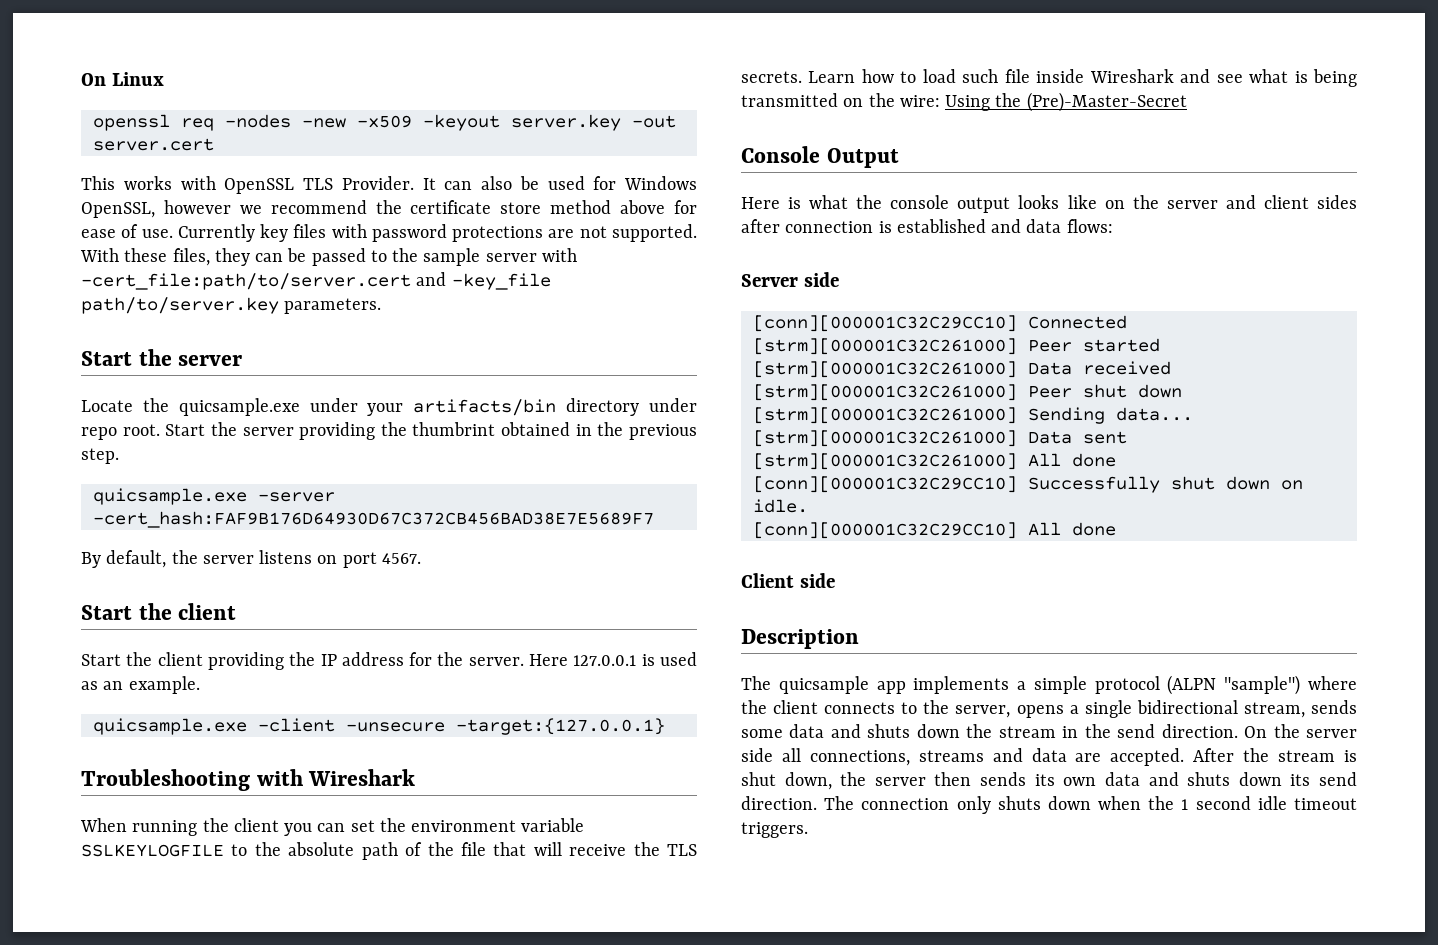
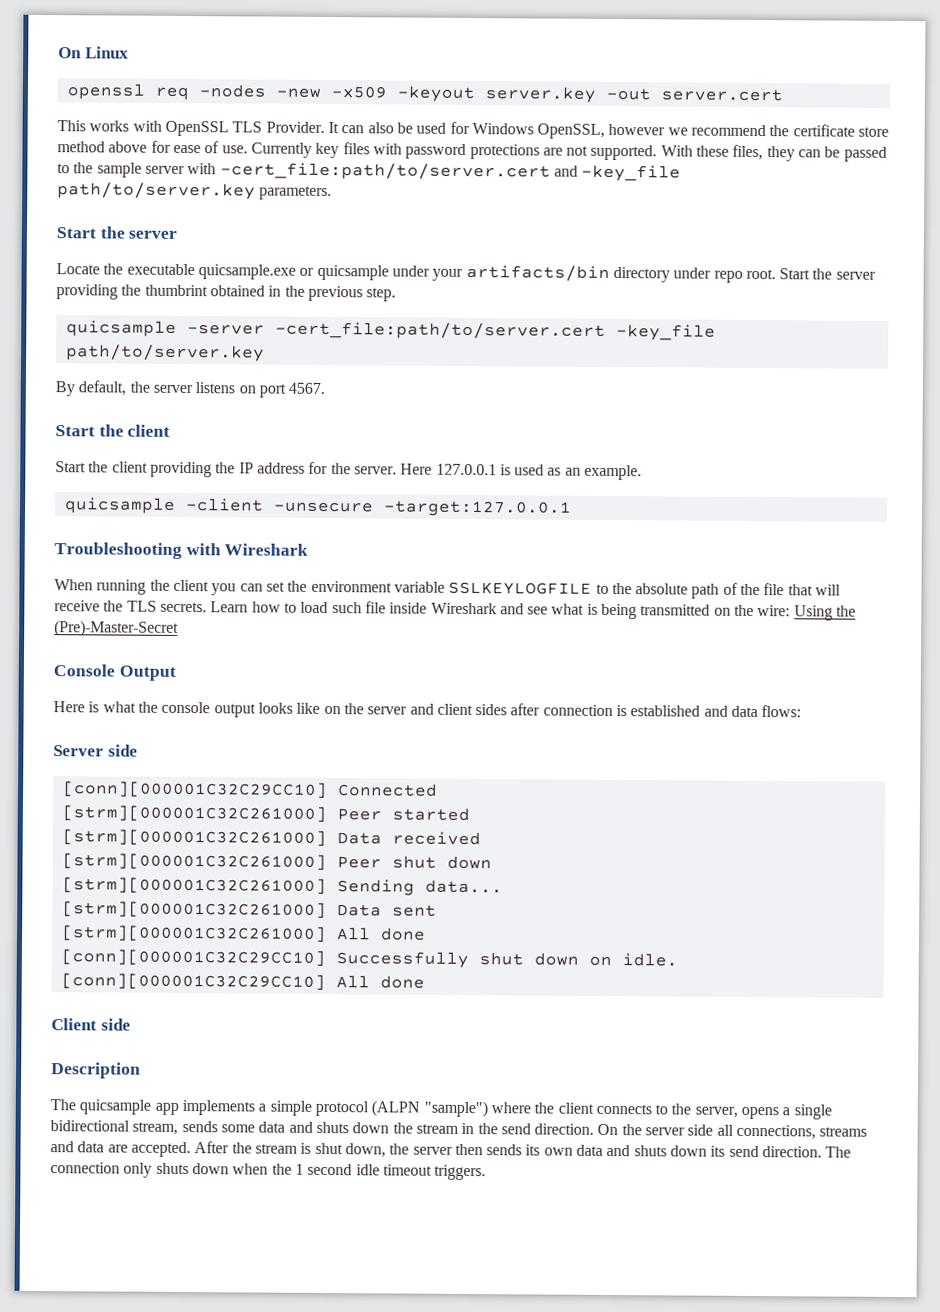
[178,398,300,416] quicsample.exe -> [126,263,389,281] executable quicsample.exe or quicsample
[92,488,335,505] [92,511,654,528] quicsample.exe -server -cert_hash:FAF9B176D64930D67C372CB456BAD38E7E5689F7 -> [65,320,716,341] [65,344,265,362] quicsample -server -cert_file:path/to/server.cert -key_file path/to/server.key
[92,718,247,735] quicsample.exe -> [63,497,176,514] quicsample
[455,718,665,735] -target:{127.0.0.1} -> [382,500,572,517] -target:127.0.0.1

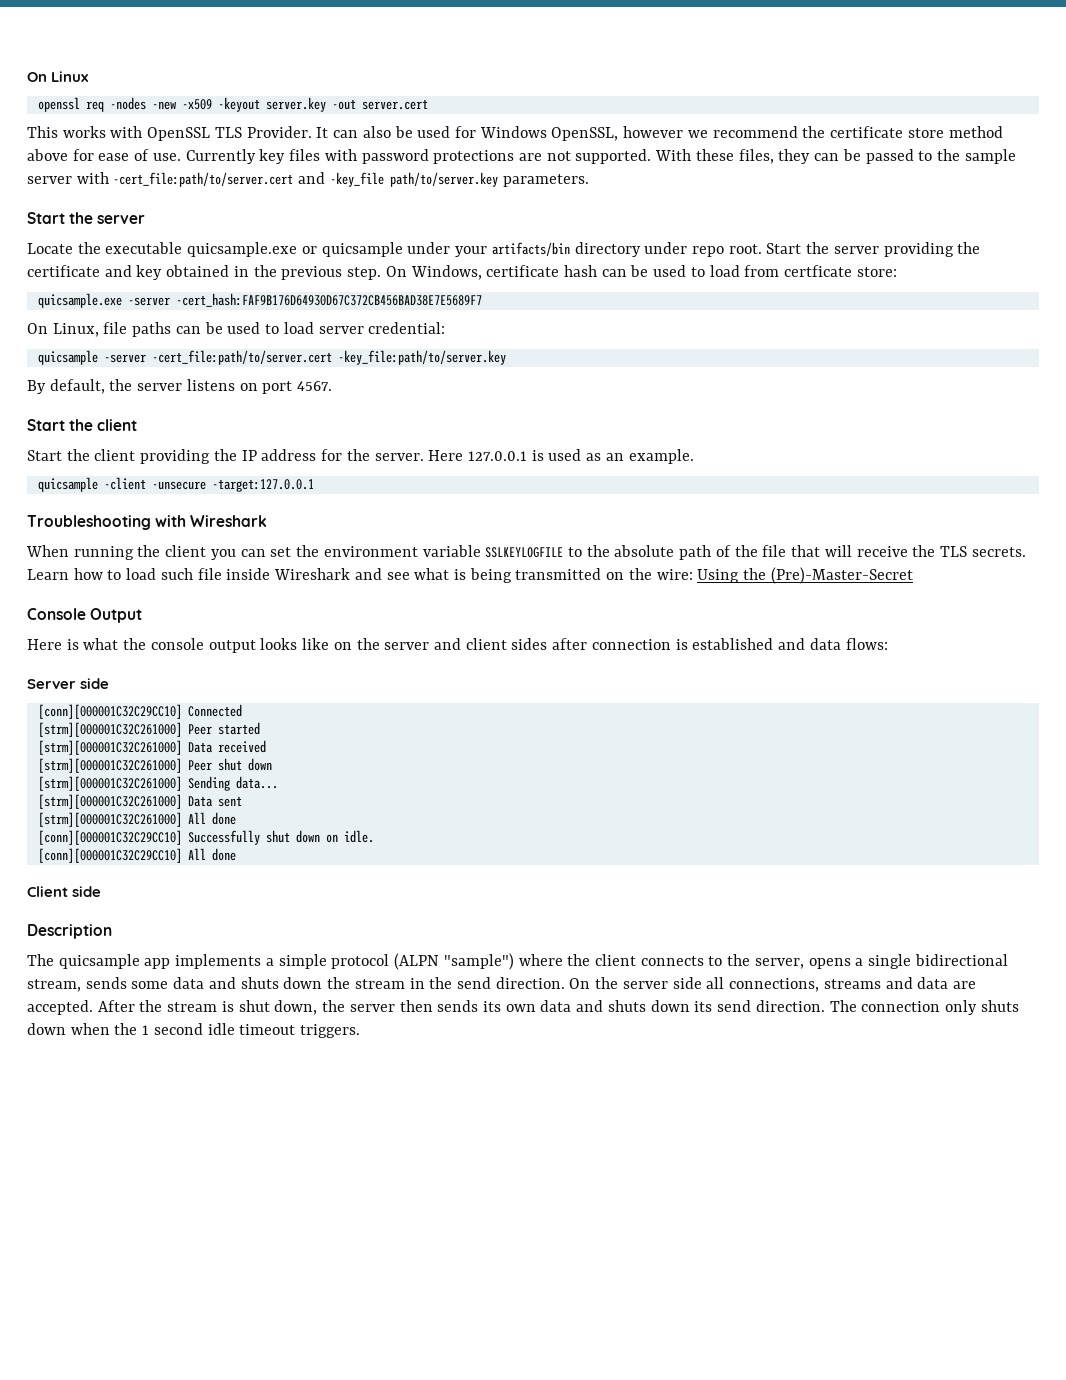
[144,284,208,297] thumbrint -> [27,265,163,280] certificate and key
(397, 294) none -> [385,265,897,280] [37,293,482,308] [27,322,446,337] On Windows, certificate hash can be used to load from certficate store: // quicsample.exe -server -cert_hash:FAF9B176D64930D67C372CB456BAD38E7E5689F7 // On Linux, file paths can be used to load server credential:
[615,324,716,341] [65,344,265,362] -key_file path/to/server.key -> [337,350,506,365] -key_file:path/to/server.key

